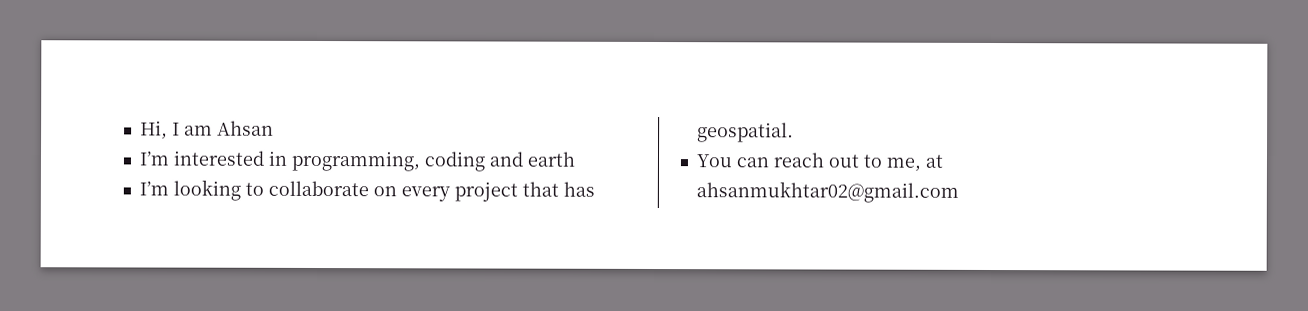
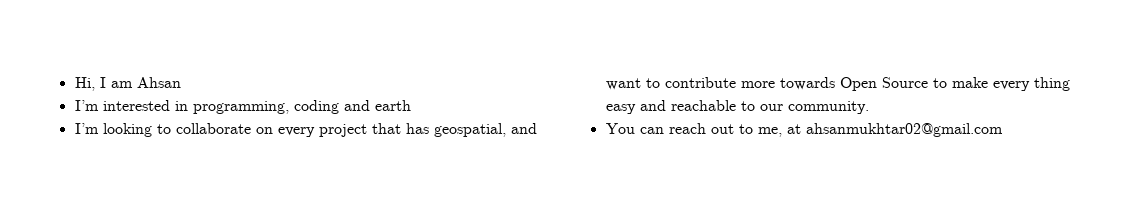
[696,122,794,143] geospatial. -> [433,123,537,137] [605,77,1070,91] [605,100,869,114] geospatial, and want to contribute more towards Open Source to make every thing easy and reachable to our community.

